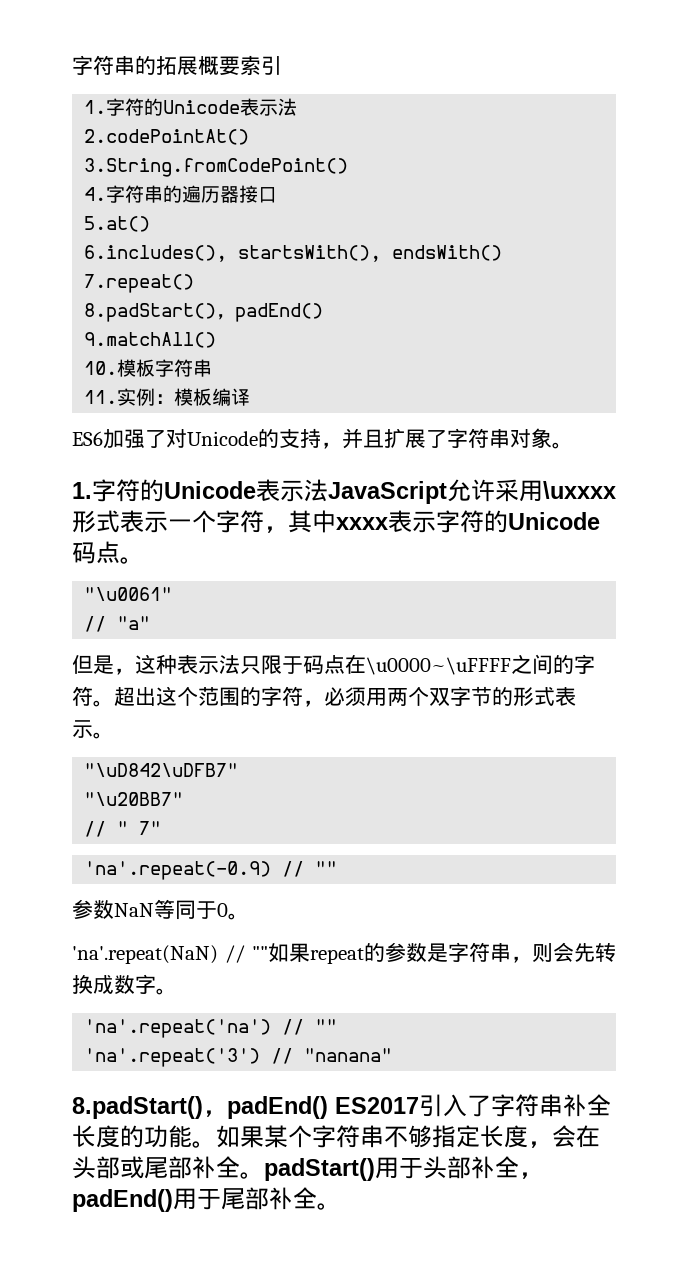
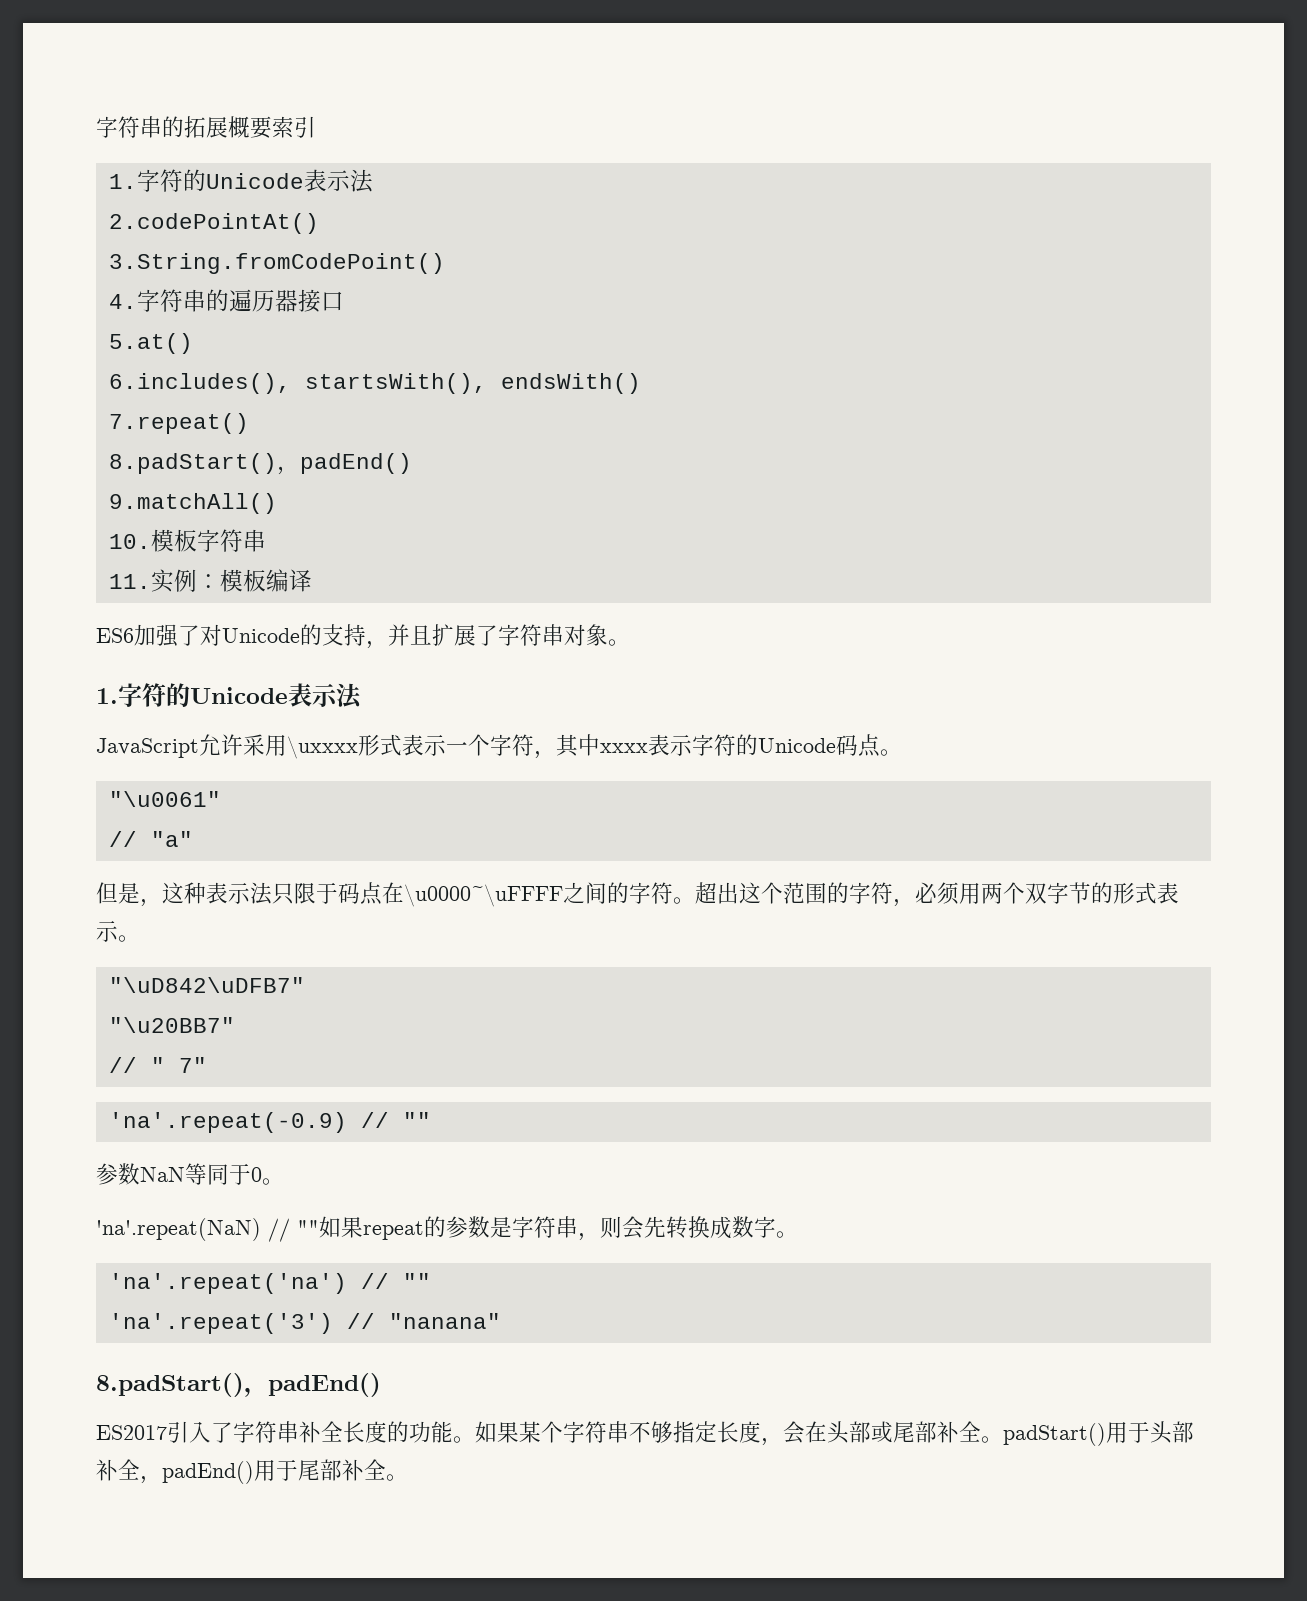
(328, 490) none -> (362, 696) //
(328, 1107) none -> (381, 1385) //

